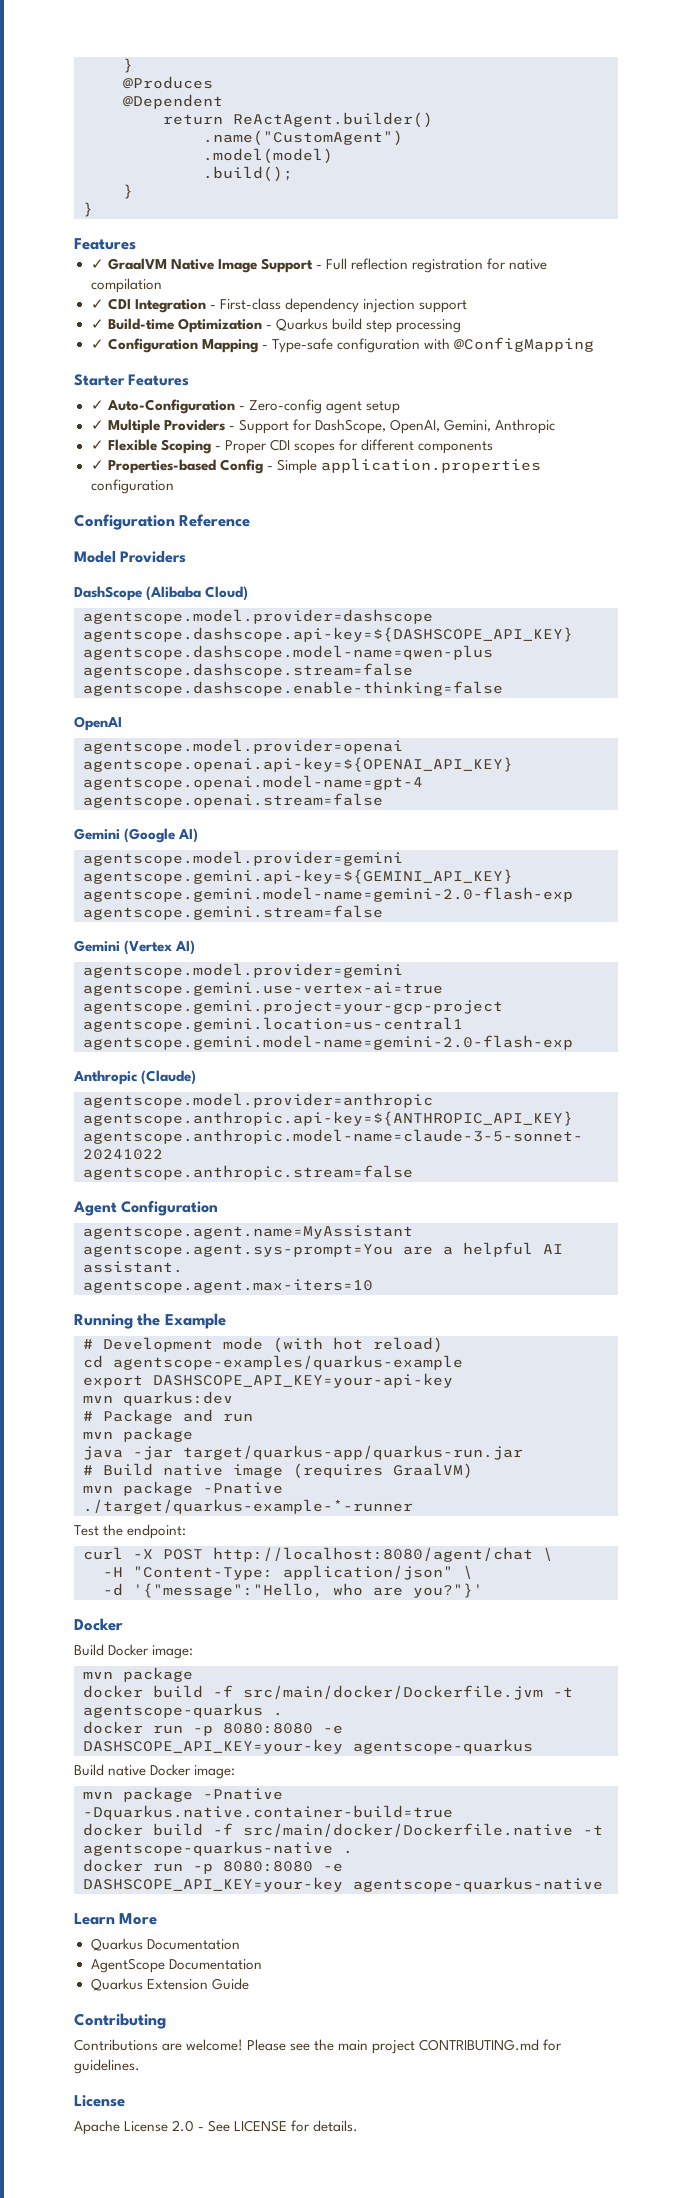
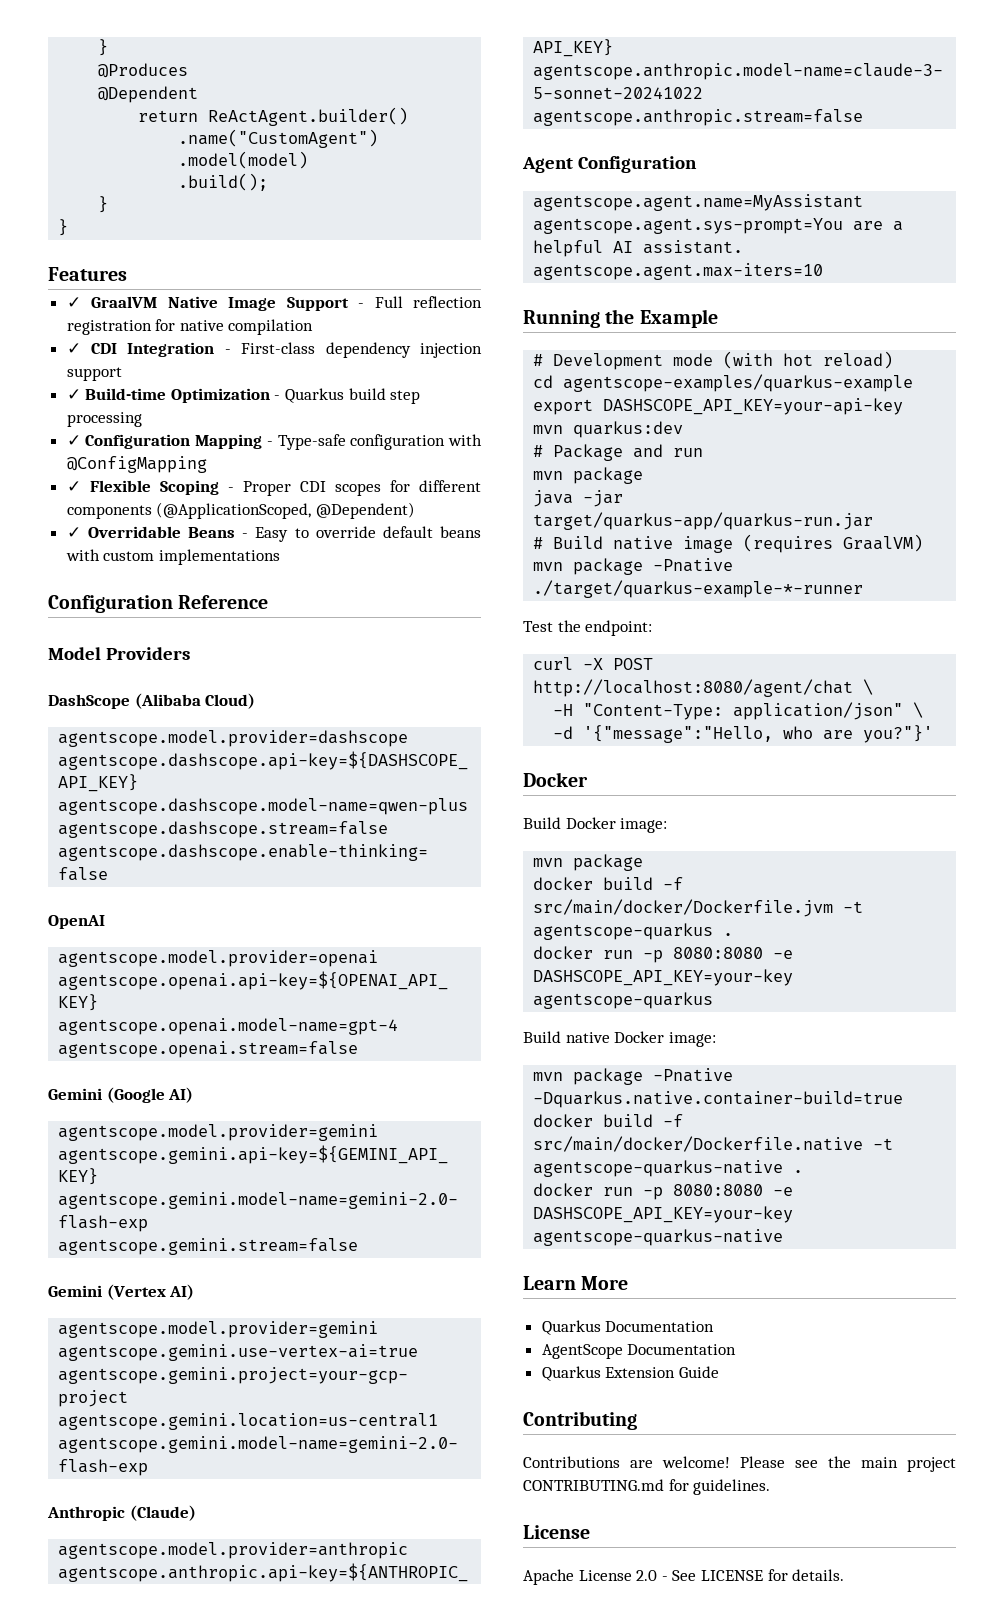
[74,374,190,386] [90,399,400,414] [90,419,555,434] // Starter Features // ✓ Auto-Configuration - Zero-config agent setup // ✓ Multiple Providers - Support for DashScope, OpenAI, Gemini, Anthropic -> (207, 464) none
[90,458,541,474] [90,479,174,494] // ✓ Properties-based Config - Simple application.properties configuration -> [156,502,415,519] [66,526,482,542] [65,549,280,565] (@ApplicationScoped, @Dependent) // ✓ Overridable Beans - Easy to override default beans with custom implementations

